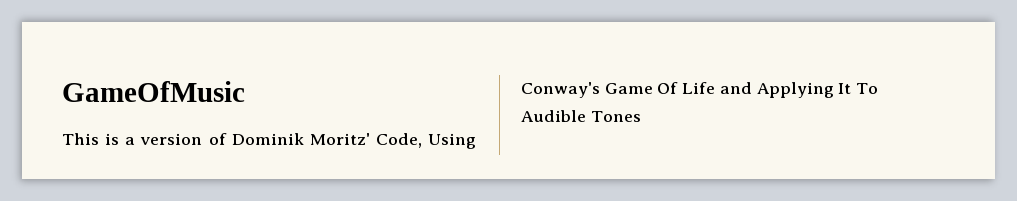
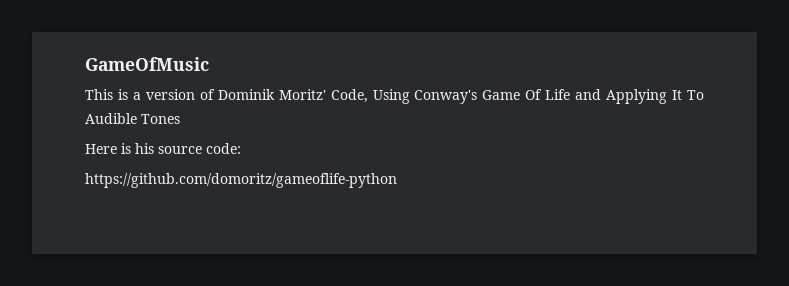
(641, 116) none -> [85,143,241,154] [85,173,397,188] // Here is his source code: // https://github.com/domoritz/gameoflife-python

